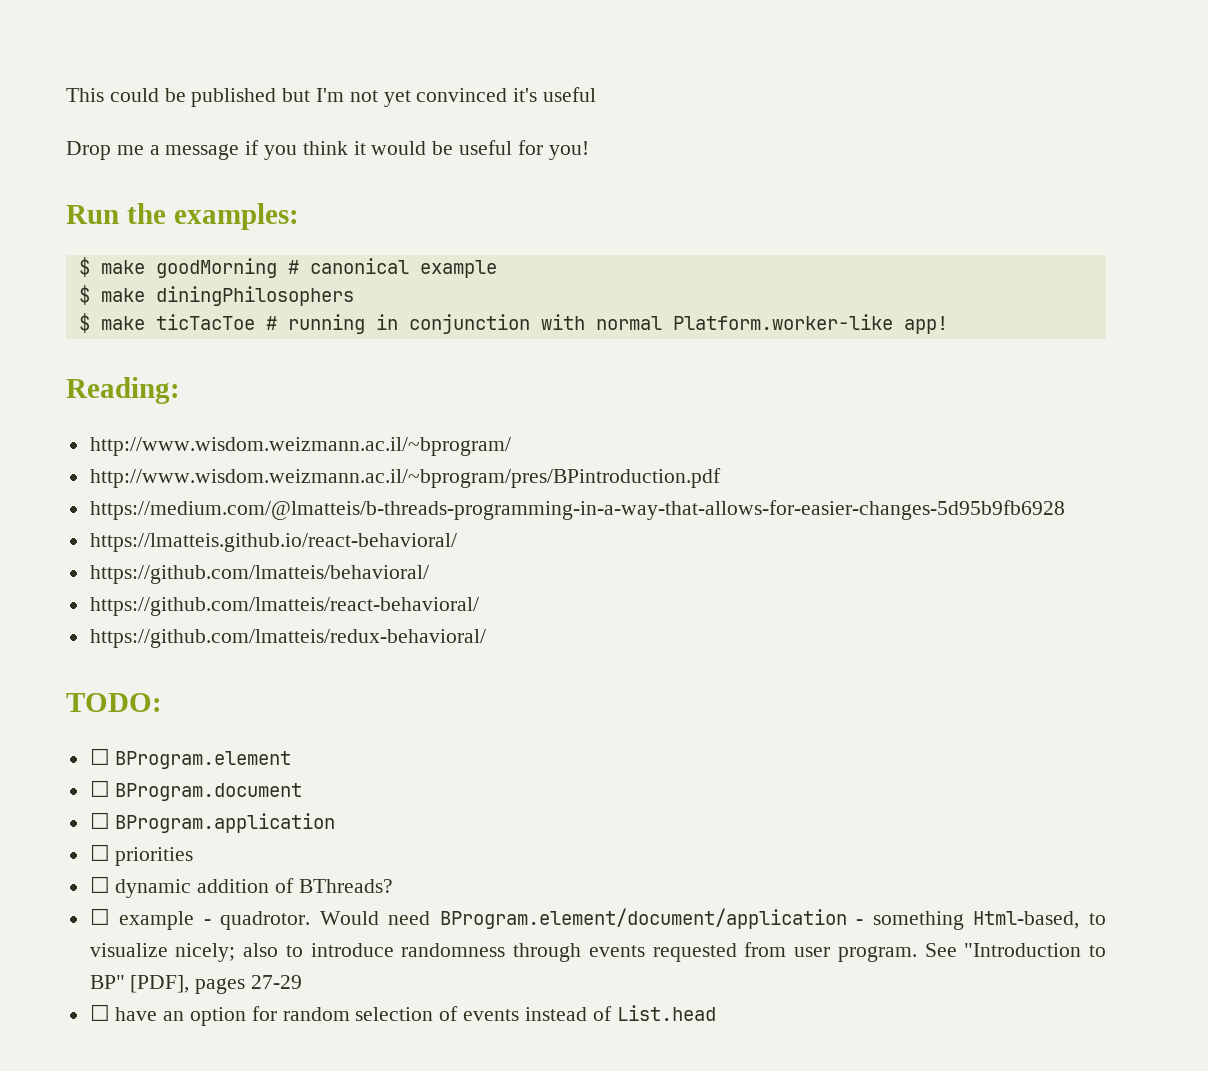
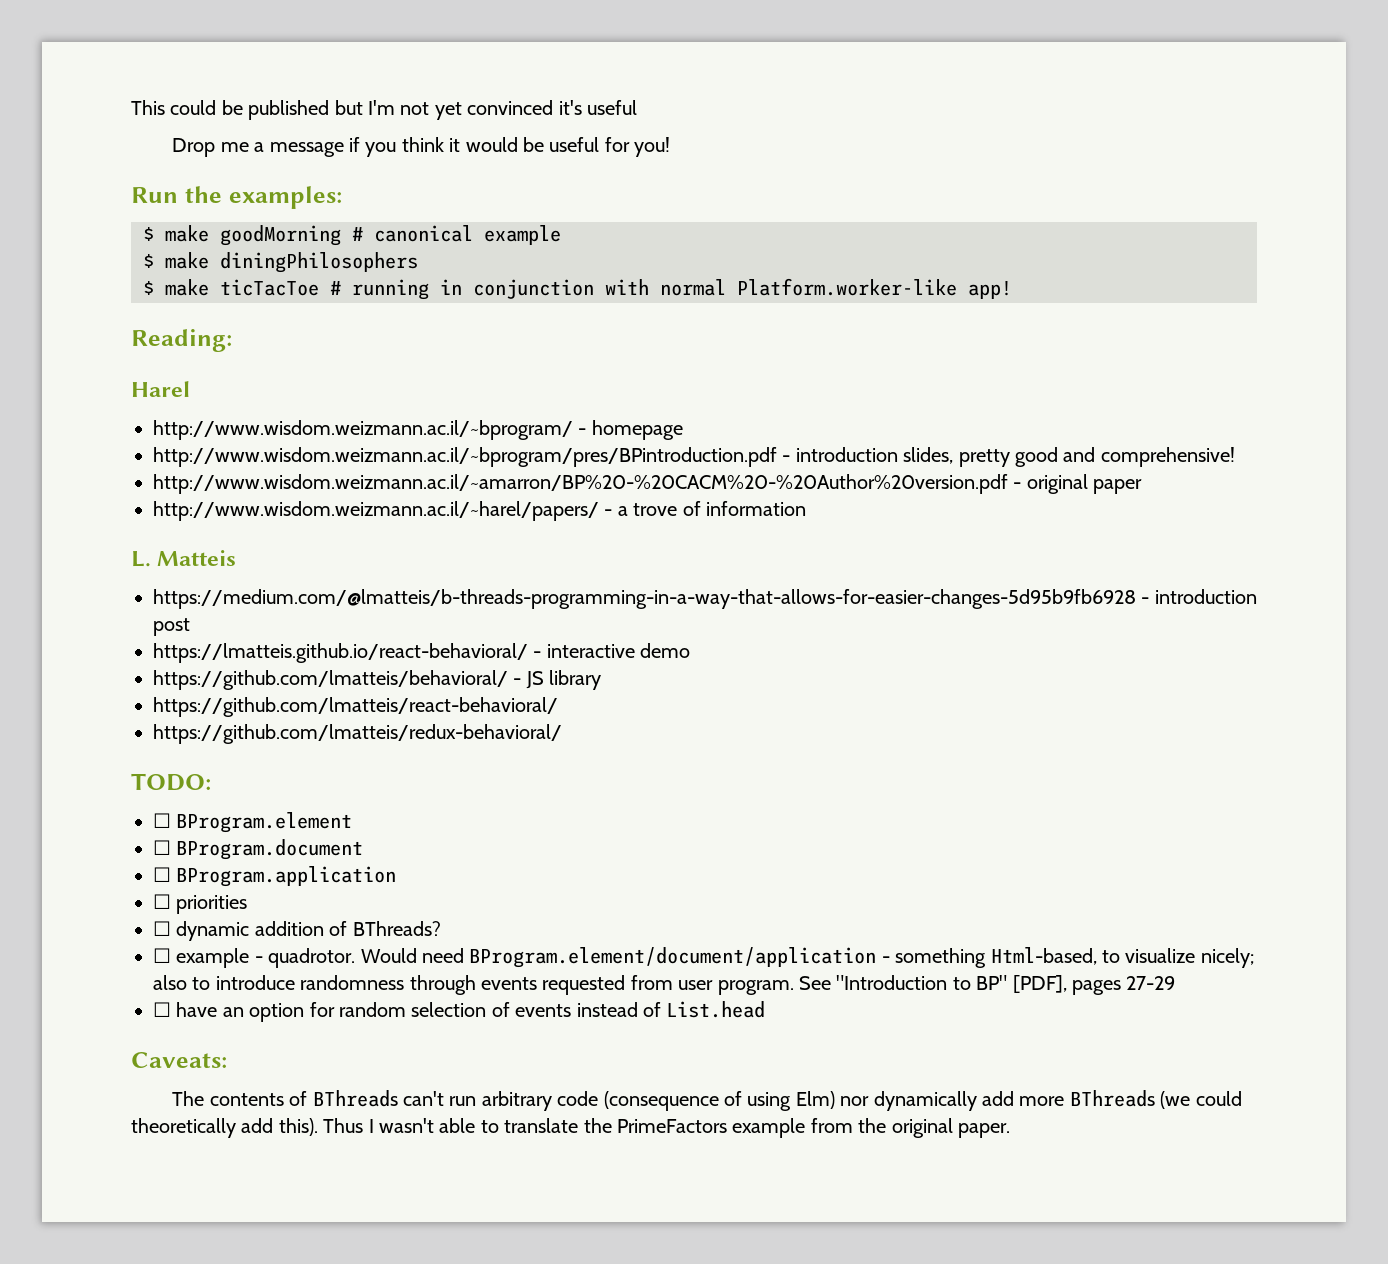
(180, 390) none -> [131,381,190,397] // Harel
(511, 446) none -> [578,420,683,440] - homepage
[89,500,1065,520] [89,533,457,552] [89,565,429,584] // https://medium.com/@lmatteis/b-threads-programming-in-a-way-that-allows-for-easier-changes-5d95b9fb6928 // https://lmatteis.github.io/react-behavioral/ // https://github.com/lmatteis/behavioral/ -> [782,447,1235,467] [153,474,1143,494] [153,501,806,521] [131,550,237,567] [153,589,1257,609] [153,618,190,636] [153,643,691,663] [153,670,602,690] - introduction slides, pretty good and comprehensive! // http://www.wisdom.weizmann.ac.il/~amarron/BP%20-%20CACM%20-%20Author%20version.pdf - original paper // http://www.wisdom.weizmann.ac.il/~harel/papers/ - a trove of information // L. Matteis // https://medium.com/@lmatteis/b-threads-programming-in-a-way-that-allows-for-easier-changes-5d95b9fb6928 - introduction post // https://lmatteis.github.io/react-behavioral/ - interactive demo // https://github.com/lmatteis/behavioral/ - JS library
(716, 1013) none -> [131,1052,227,1068] [172,1090,1242,1111] [131,1118,1010,1138] // Caveats: // The contents of BThreads can't run arbitrary code (consequence of using Elm) nor dynamically add more BThreads (we could theoretically add this). Thus I wasn't able to translate the PrimeFactors example from the original paper.

